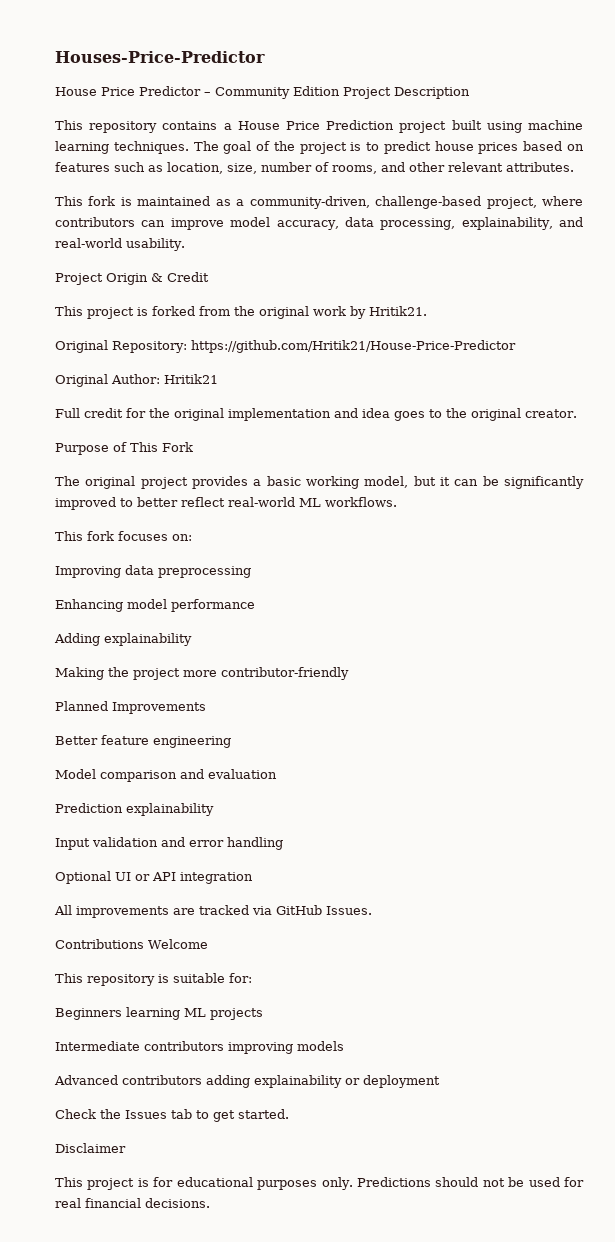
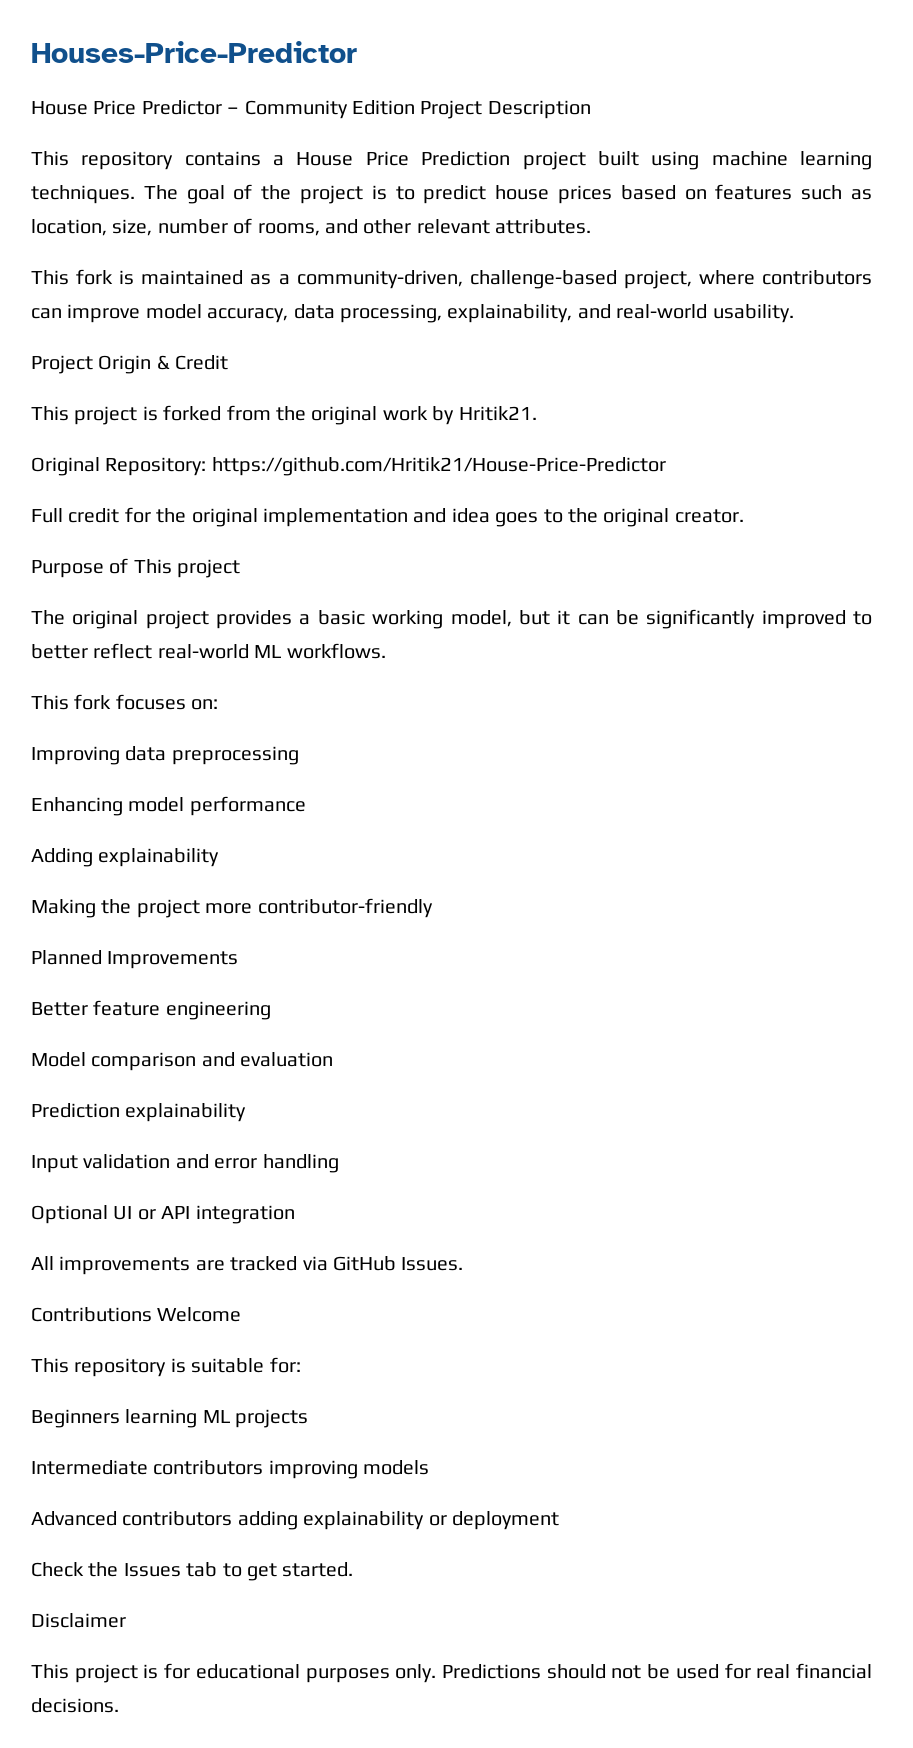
[55,374,218,387] // Original Author: Hritik21 -> (666, 466) none
[162,442,193,452] Fork -> [177,559,241,578] project

